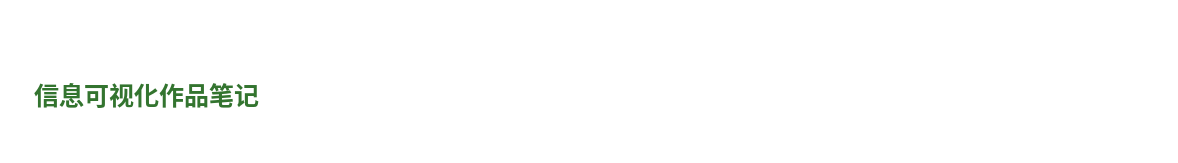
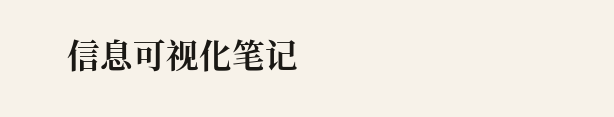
[159,83,209,108] 作品 -> (232, 55) none

